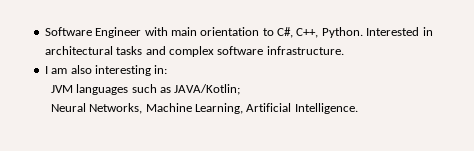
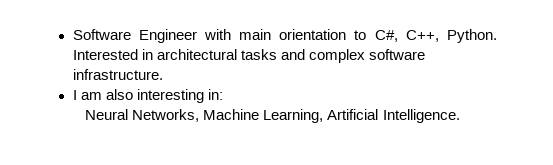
[50,84,241,95] // JVM languages such as JAVA/Kotlin; -> (223, 94) none

